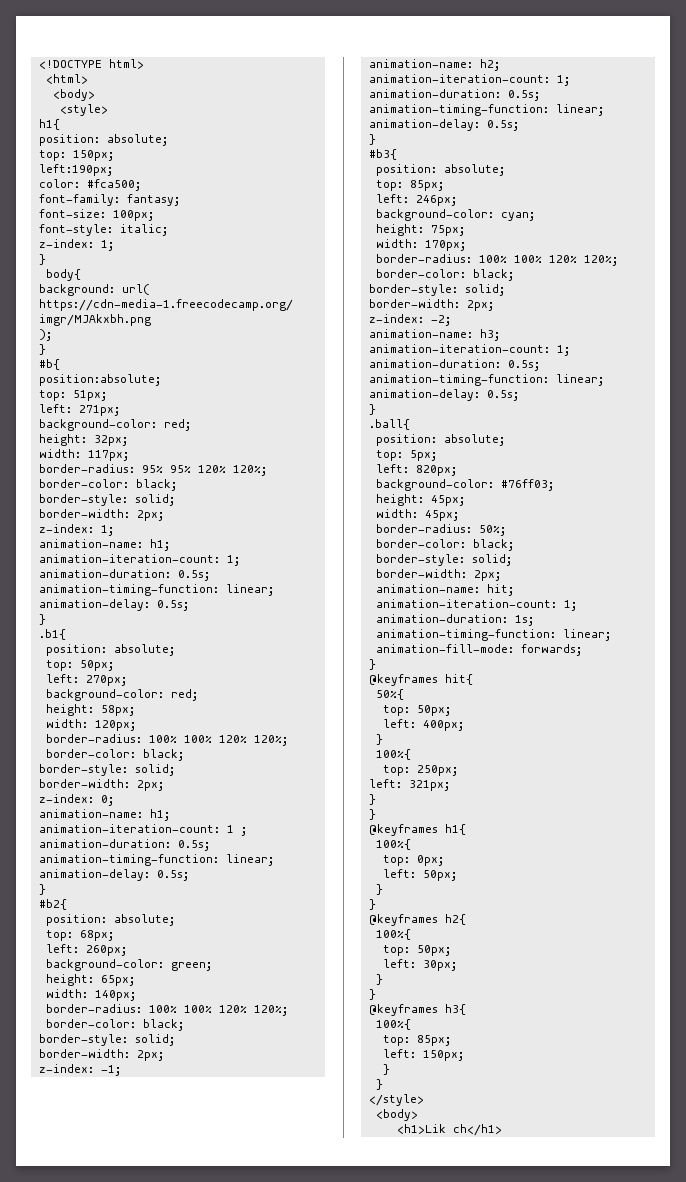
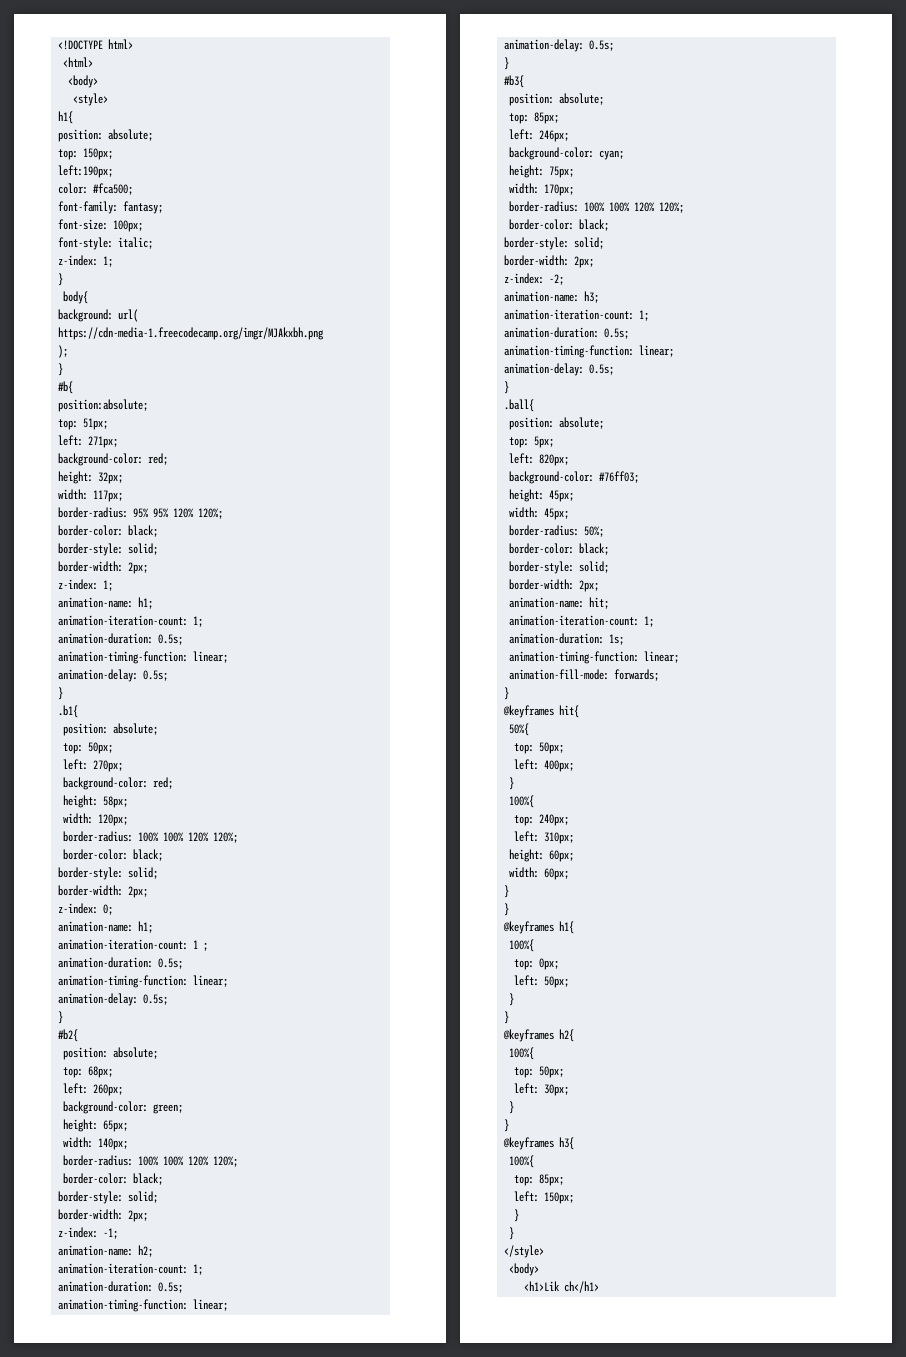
[416,765,458,776] [368,779,450,791] 250px; // left: 321px; -> [539,814,570,826] [514,831,575,844] [509,849,575,862] [509,867,570,880] 240px; // left: 310px; // height: 60px; // width: 60px;

